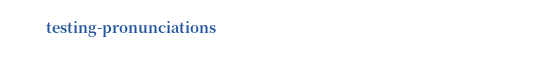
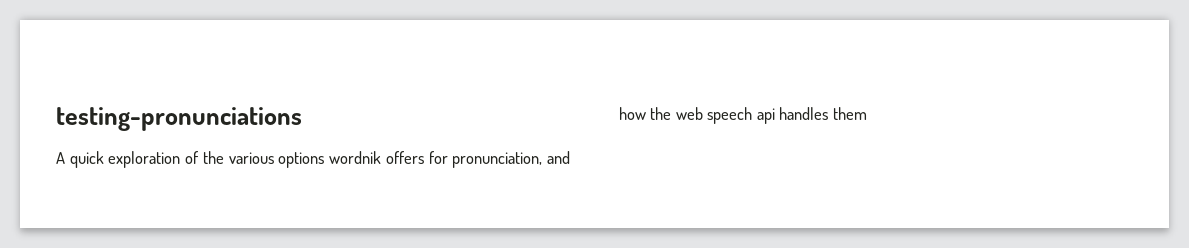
(216, 29) none -> [56,151,571,168] [619,107,867,124] // A quick exploration of the various options wordnik offers for pronunciation, and how the web speech api handles them

